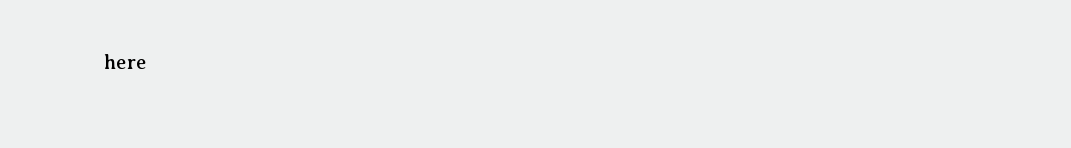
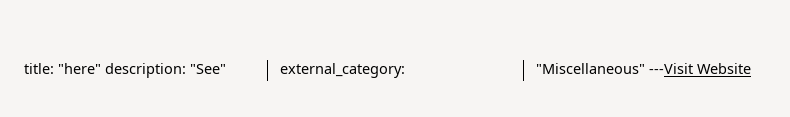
[104,54,147,69] here -> [24,63,751,78] title: "here" description: "See" external_category: "Miscellaneous" ---Visit Website

